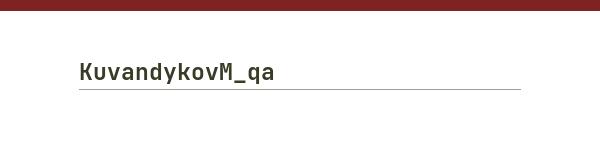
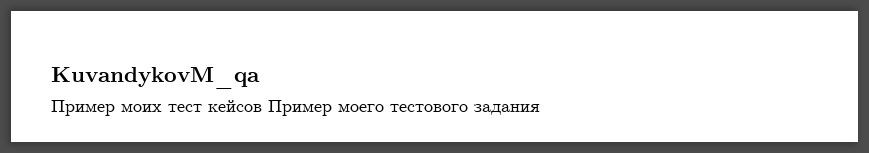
(275, 73) none -> [51,100,540,116] // Пример моих тест кейсов Пример моего тестового задания

